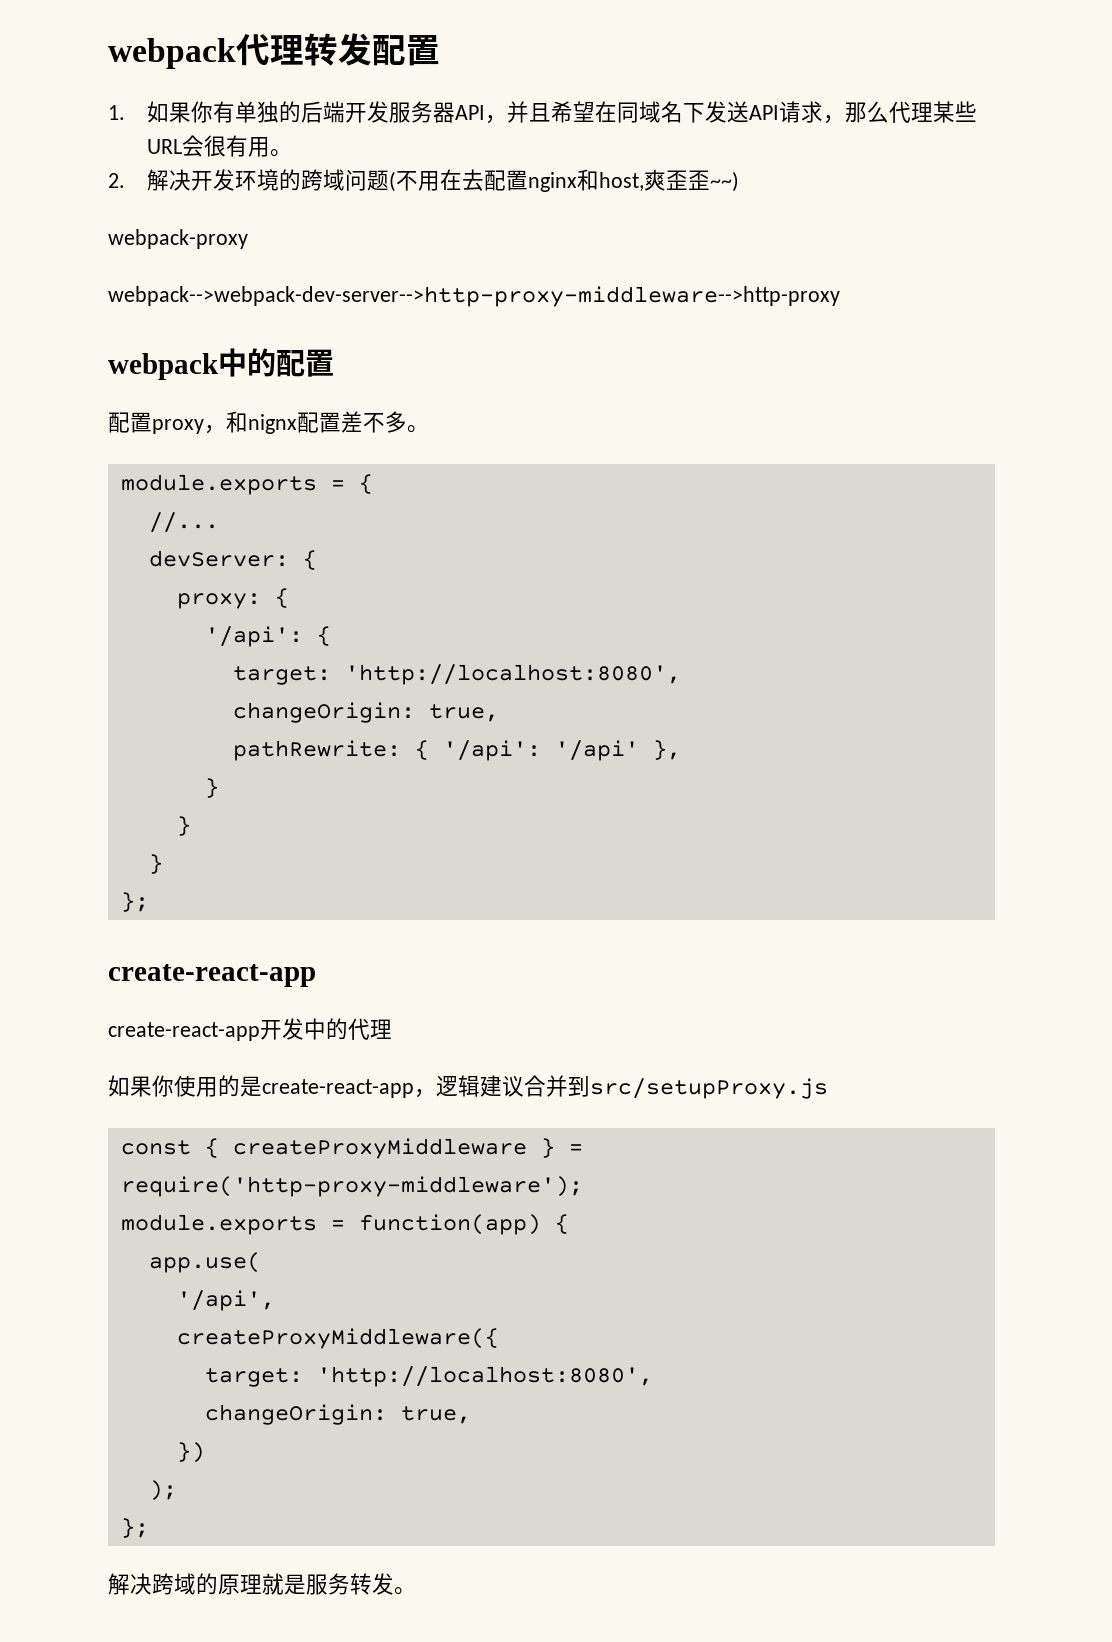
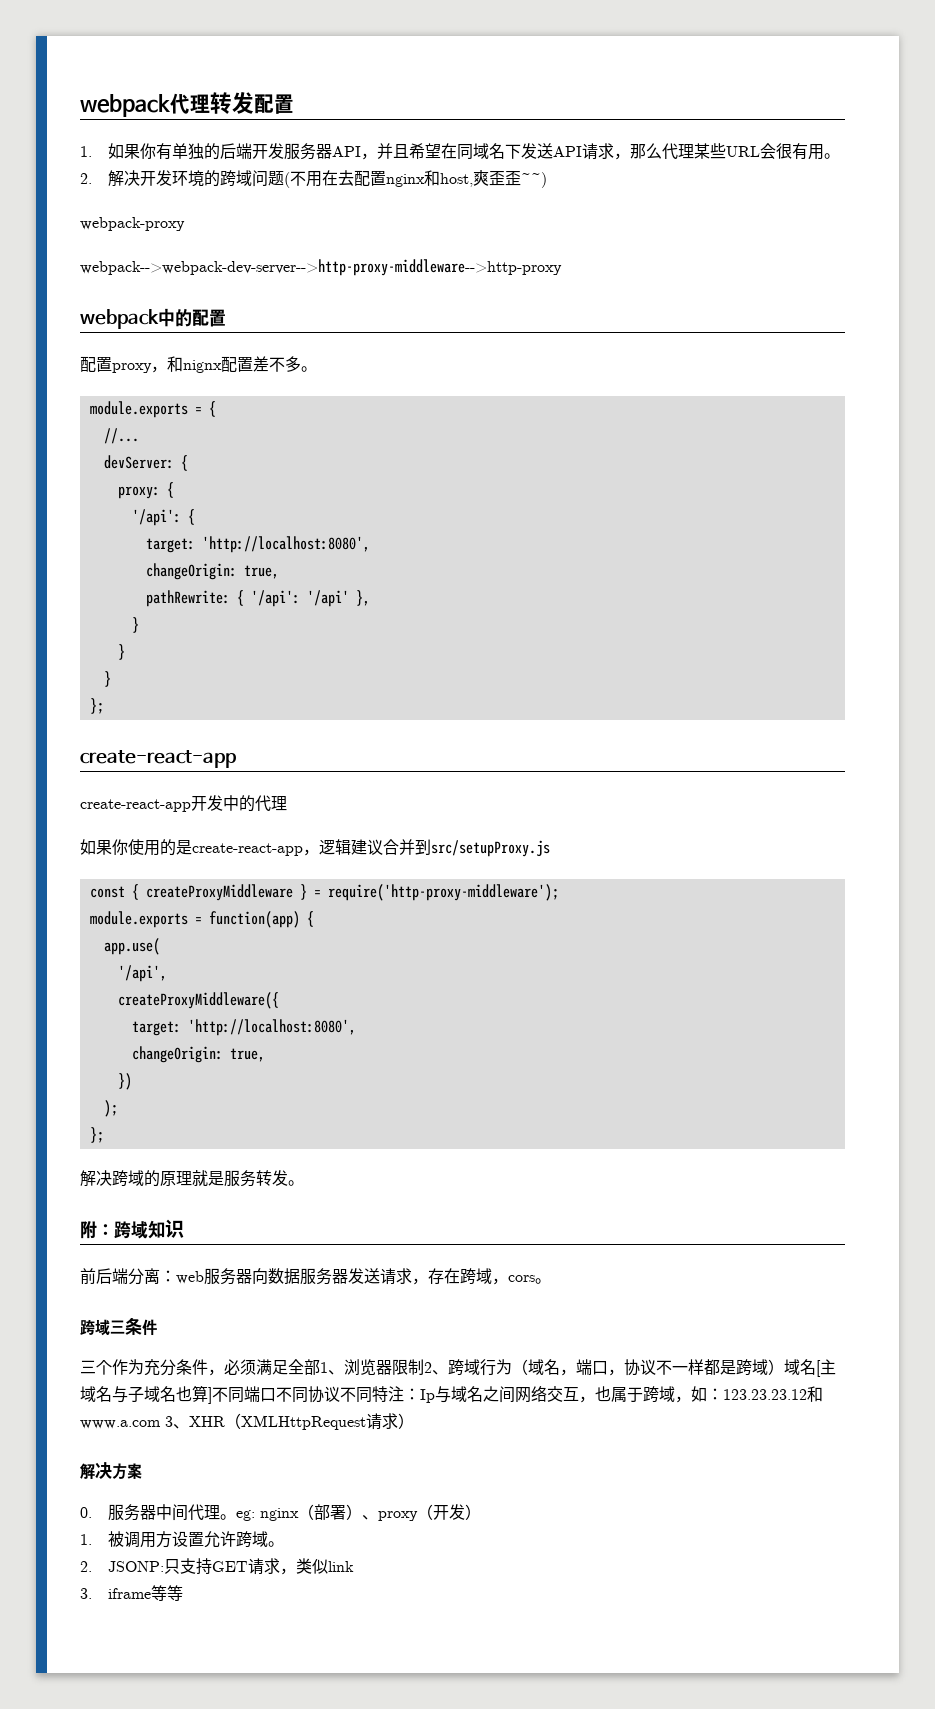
(416, 1591) none -> [80,1219,184,1239] [80,1268,551,1285] [80,1317,157,1336] [80,1359,836,1377] [80,1385,823,1404] [80,1413,414,1430] [80,1462,142,1479] [80,1504,481,1521] [80,1531,284,1548] [80,1558,354,1575] [80,1585,183,1601] // 附：跨域知识 // 前后端分离：web服务器向数据服务器发送请求，存在跨域，cors。 // 跨域三条件 // 三个作为充分条件，必须满足全部1、浏览器限制2、跨域行为（域名，端口，协议不一样都是跨域）域名[主域名与子域名也算]不同端口不同协议不同特注：Ip与域名之间网络交互，也属于跨域，如：123.23.23.12和www.a.com 3、XHR（XMLHttpRequest请求） // 解决方案 // 0.服务器中间代理。eg: nginx（部署）、proxy（开发） // 1.被调用方设置允许跨域。 // 2. JSONP:只支持GET请求，类似link // 3. iframe等等

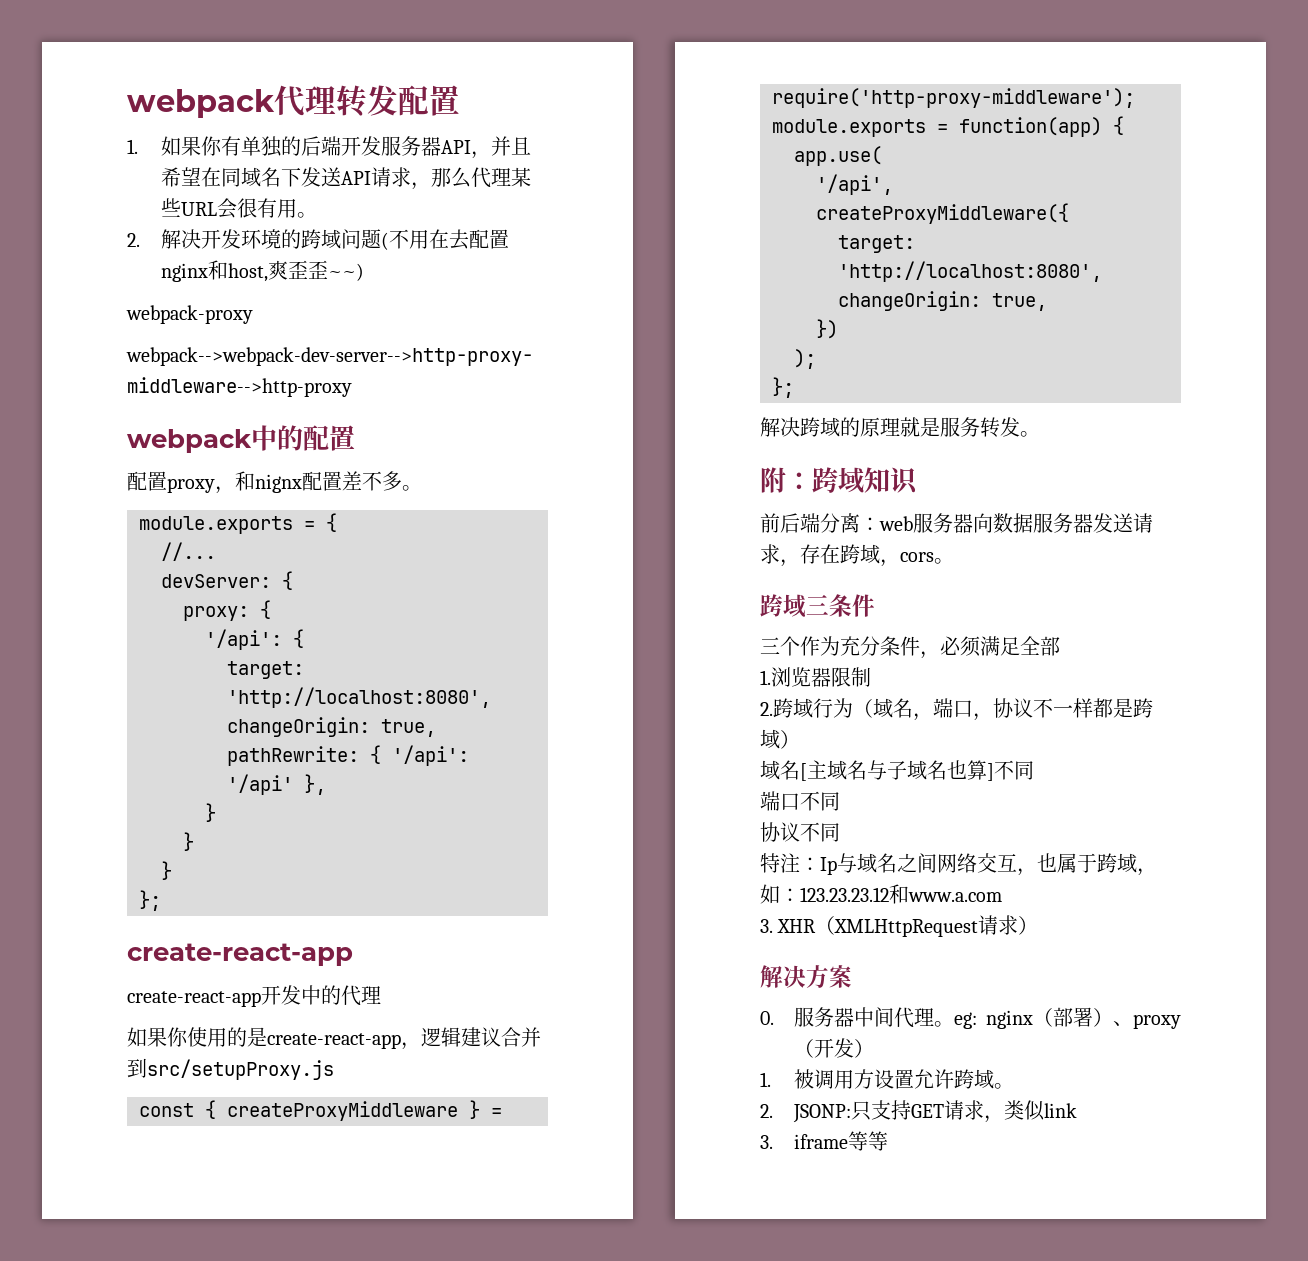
[320,1362,344,1375] 1、 -> [760,670,771,685] // 1.
[424,1362,448,1375] 2、 -> [760,702,773,716] // 2.
(784, 1367) none -> (800, 739) //
(244, 1395) none -> (1034, 770) //
(308, 1395) none -> (840, 801) //
(372, 1395) none -> (840, 832) //
[165,1416,189,1429] 3、 -> [760,919,773,933] // 3.

